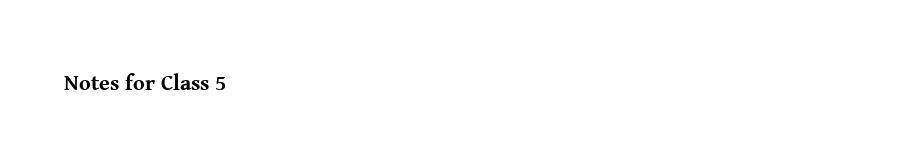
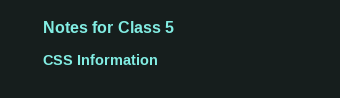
(226, 83) none -> [43,54,158,65] // CSS Information

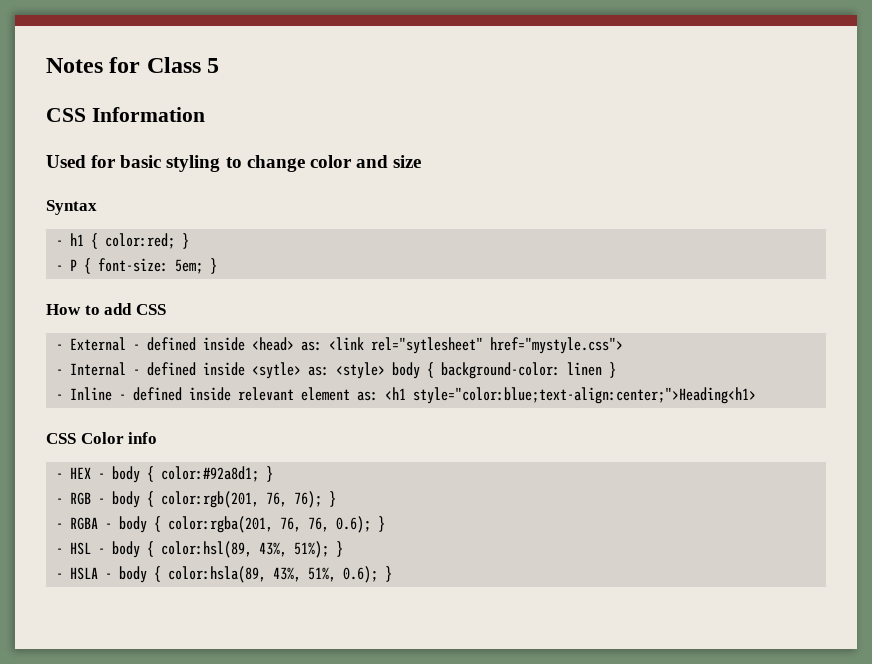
(158, 59) none -> [46,155,422,172] [46,200,97,215] [56,233,190,249] [56,258,218,274] [46,303,166,315] [56,337,624,354] [56,362,617,379] [56,387,757,404] [46,432,158,444] [56,466,274,483] [56,491,337,508] [56,516,386,533] [56,541,344,558] [56,566,393,583] // Used for basic styling to change color and size // Syntax // - h1 { color:red; } // - P { font-size: 5em; } // How to add CSS // - External - defined inside <head> as: <link rel="sytlesheet" href="mystyle.css"> // - Internal - defined inside <sytle> as: <style> body { background-color: linen } // - Inline - defined inside relevant element as: <h1 style="color:blue;text-align:center;">Heading<h1> // CSS Color info // - HEX - body { color:#92a8d1; } // - RGB - body { color:rgb(201, 76, 76); } // - RGBA - body { color:rgba(201, 76, 76, 0.6); } // - HSL - body { color:hsl(89, 43%, 51%); } // - HSLA - body { color:hsla(89, 43%, 51%, 0.6); }

